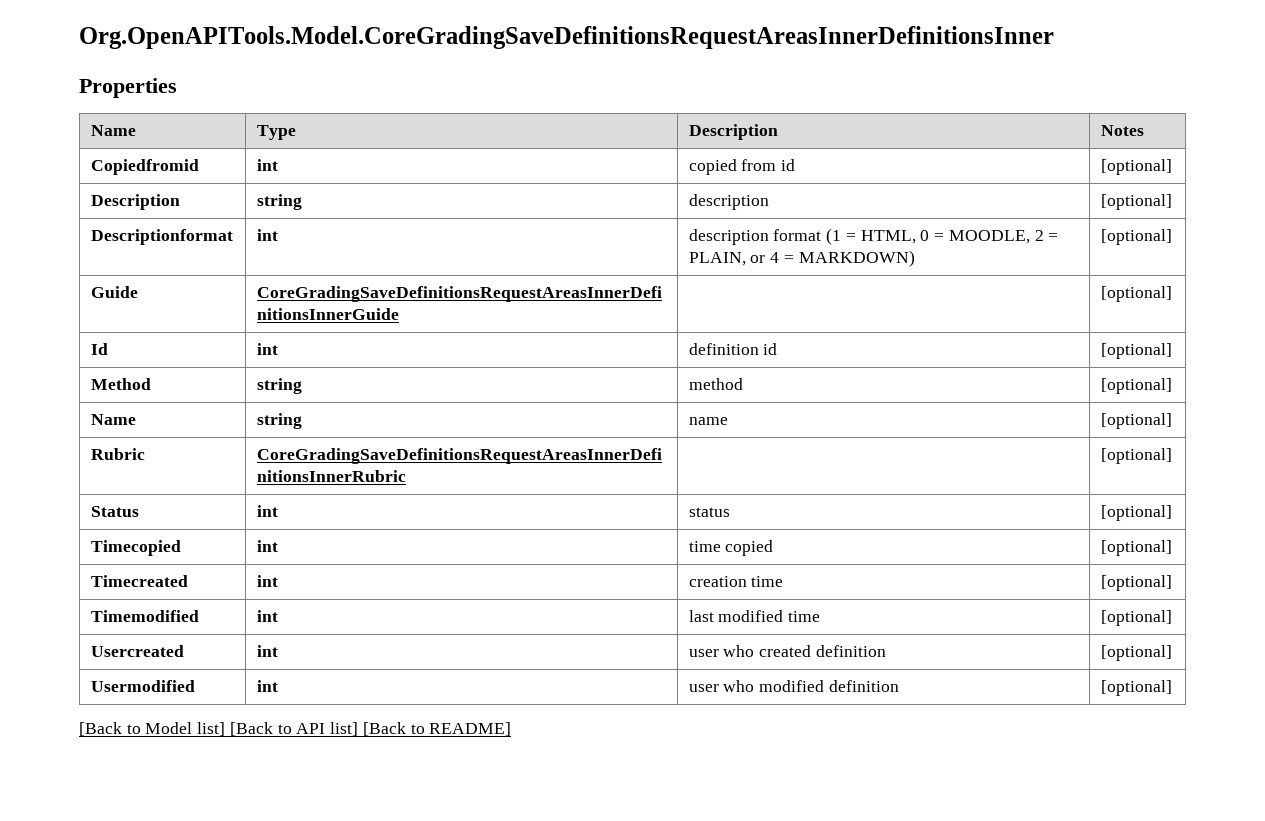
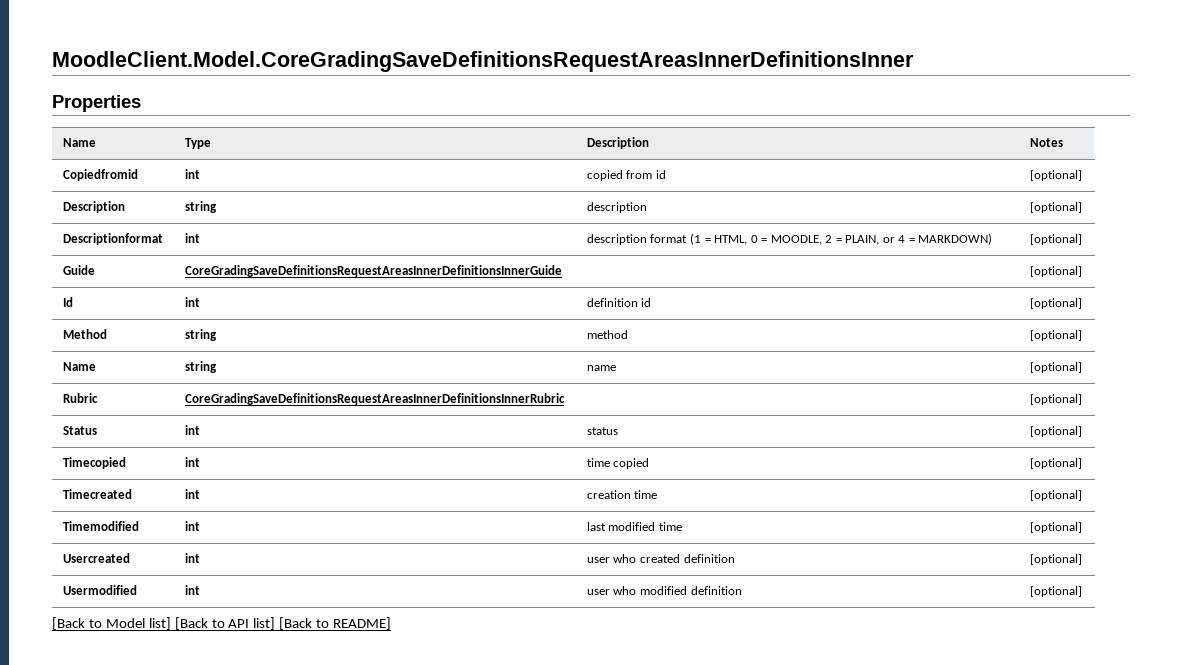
[79,26,1054,49] Org.OpenAPITools.Model.CoreGradingSaveDefinitionsRequestAreasInnerDefinitionsInner -> [52,51,914,72] MoodleClient.Model.CoreGradingSaveDefinitionsRequestAreasInnerDefinitionsInner

